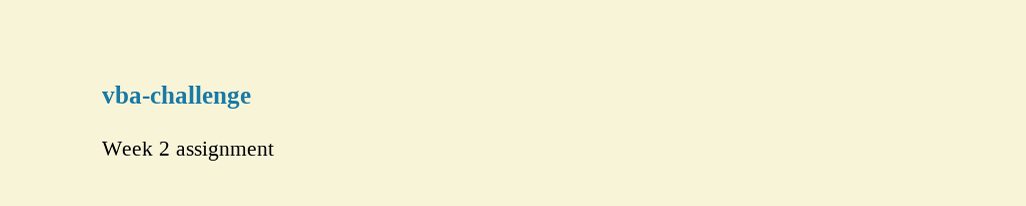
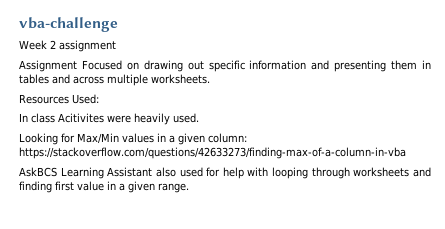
(274, 151) none -> [19,60,431,72] [19,74,210,86] [19,94,99,104] [19,113,199,125] [19,133,247,145] [19,147,406,159] [19,167,431,179] [19,181,189,193] // Assignment Focused on drawing out specific information and presenting them in tables and across multiple worksheets. // Resources Used: // In class Acitivites were heavily used. // Looking for Max/Min values in a given column: https://stackoverflow.com/questions/42633273/finding-max-of-a-column-in-vba // AskBCS Learning Assistant also used for help with looping through worksheets and finding first value in a given range.

